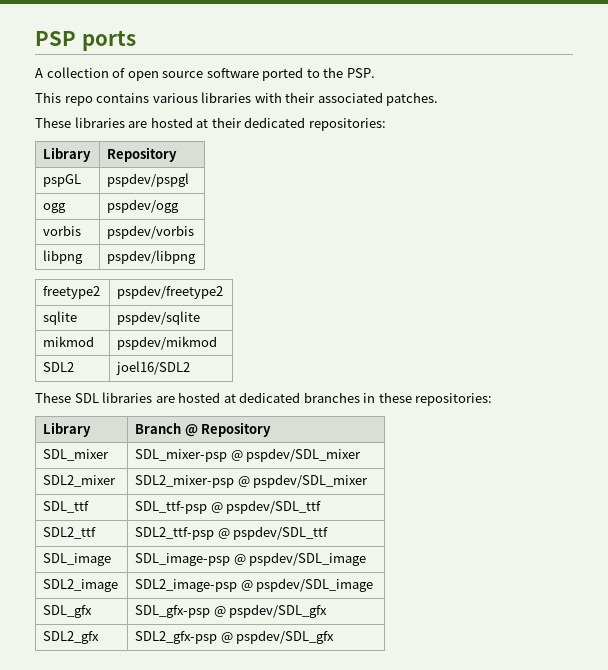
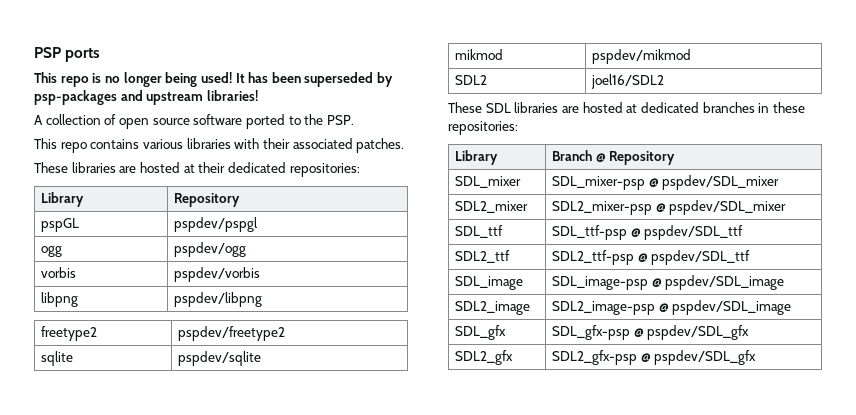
(136, 40) none -> [34,72,394,87] [34,90,258,105] // This repo is no longer being used! It has been superseded by psp-packages and upstream libraries!

